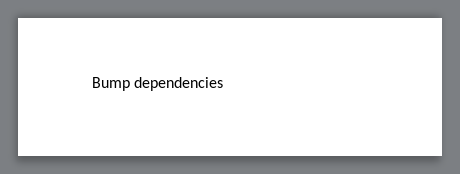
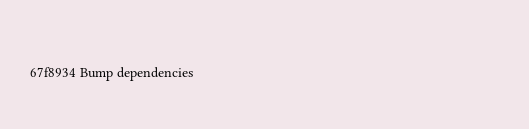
(92, 84) none -> [30,67,76,77] 67f8934

